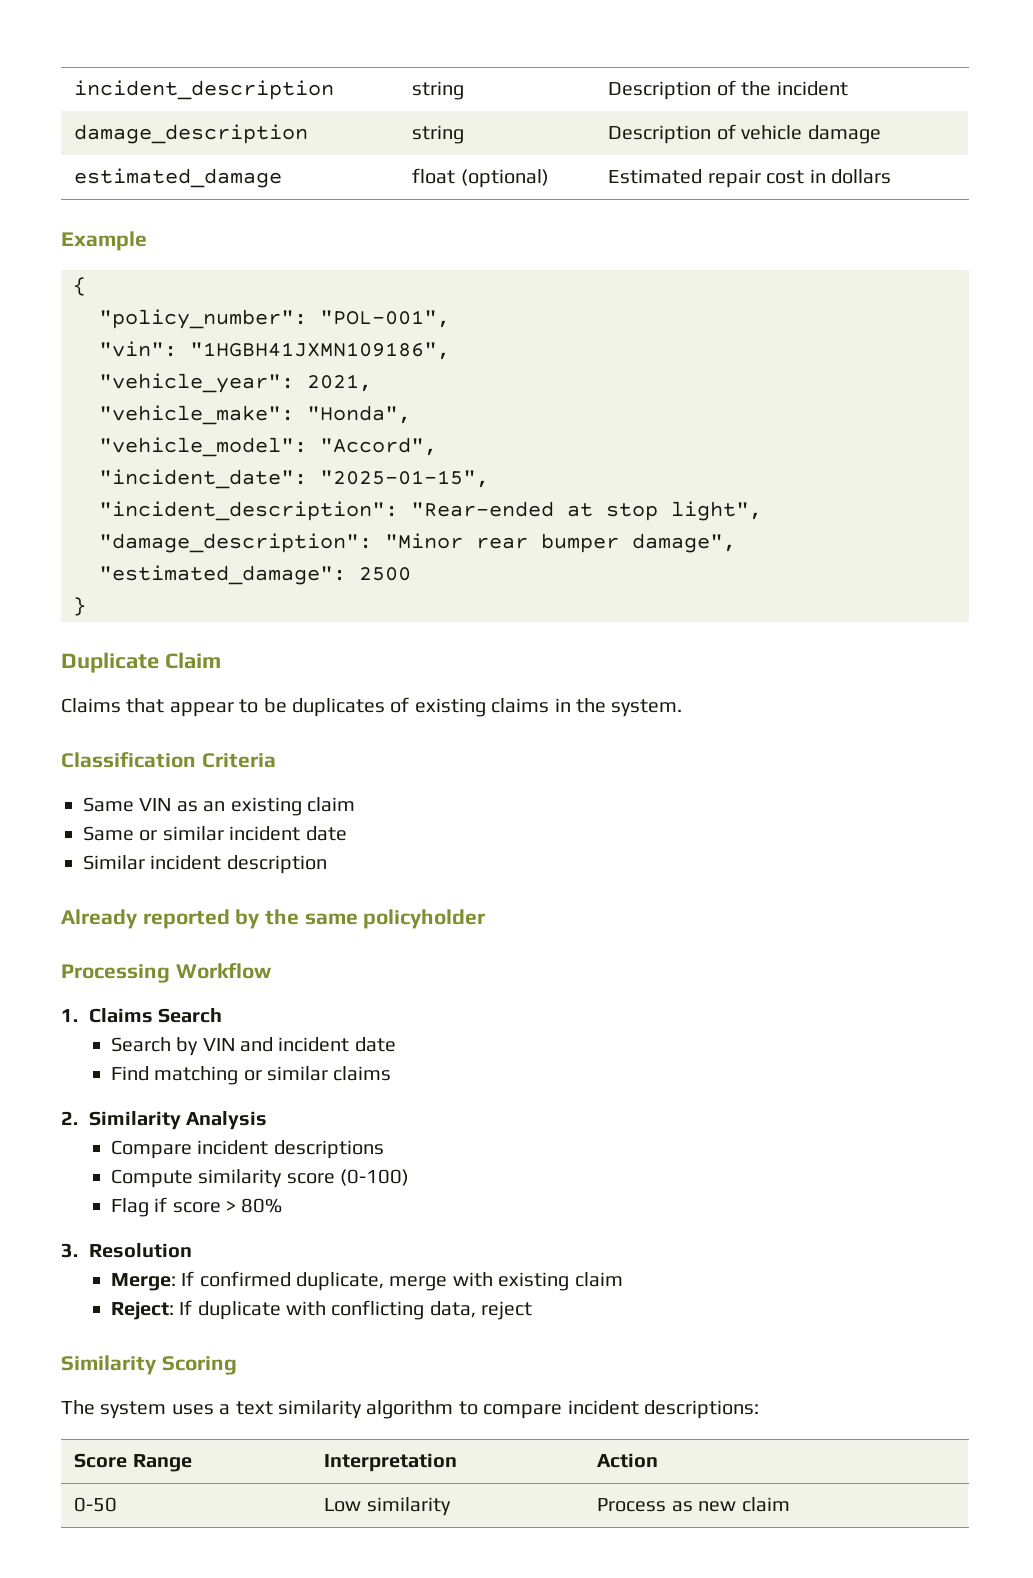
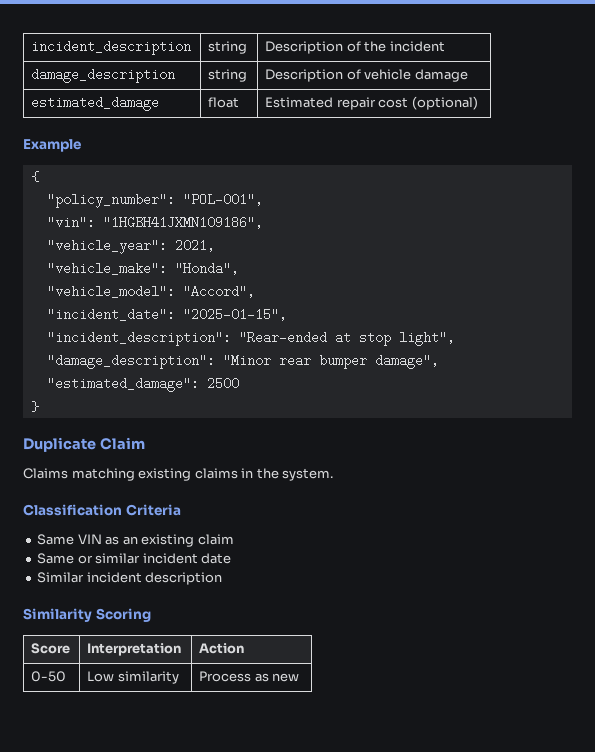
[460,169,549,188] (optional) -> (240, 102) none
[809,169,891,184] in dollars -> [411,96,478,110] (optional)
[126,697,410,717] that appear to be duplicates of -> [71,468,135,481] matching
[61,909,486,929] [61,963,272,983] [61,1008,223,1023] [110,1037,396,1056] [110,1066,392,1085] [61,1111,268,1130] [110,1140,384,1159] [110,1169,409,1188] [110,1197,283,1217] [61,1243,192,1258] [110,1271,623,1291] [110,1300,533,1320] [61,1355,237,1375] [61,1400,759,1419] Already reported by the same policyholder // Processing Workflow // 1. Claims Search // Search by VIN and incident date // Find matching or similar claims // 2. Similarity Analysis // Compare incident descriptions // Compute similarity score (0-100) // Flag if score > 80% // 3. Resolution // Merge: If confirmed duplicate, merge with existing claim // Reject: If duplicate with conflicting data, reject // Similarity Scoring // The system uses a text similarity algorithm to compare incident descriptions: -> [23,608,151,622] Similarity Scoring
[132,1454,192,1472] Range -> (71, 648) none
[741,1497,790,1512] claim -> (300, 677) none

